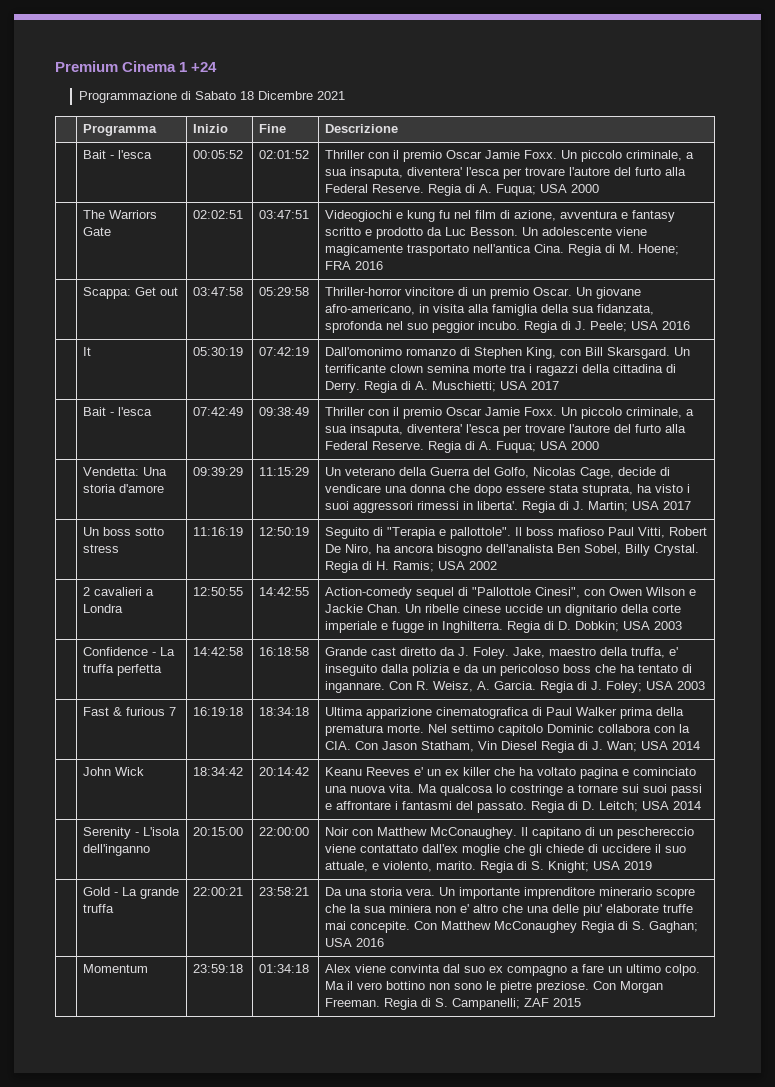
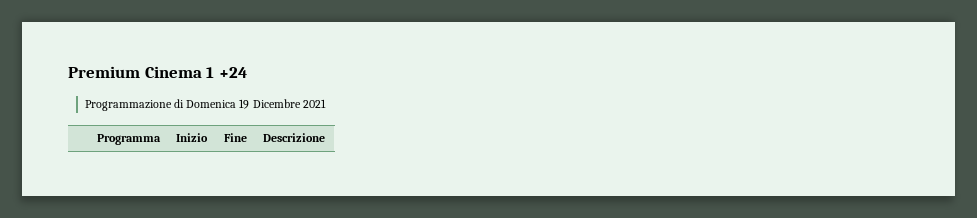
[195,91,255,100] Sabato 18 -> [186,99,250,109] Domenica 19
[83,150,153,159] [193,150,244,159] [259,150,310,159] [325,150,695,162] [325,167,687,179] [325,184,600,196] [83,210,158,219] [83,227,112,236] [193,210,244,219] [259,210,310,219] [325,210,676,222] [325,227,648,239] [325,244,680,256] [325,261,384,270] [83,287,179,299] [193,287,244,296] [259,287,310,296] [325,287,642,299] [325,304,655,316] [325,321,691,333] [83,347,92,356] [193,347,244,356] [259,347,310,356] [325,347,691,359] [325,364,677,376] [325,381,560,393] [83,407,153,416] [193,407,244,416] [259,407,310,416] [325,407,695,419] [325,424,687,436] [325,441,600,453] [83,467,168,476] [83,484,165,493] [193,467,244,476] [259,467,310,476] [325,467,671,479] [325,484,691,496] [325,501,692,513] [83,527,165,536] [83,544,120,553] [193,527,244,536] [259,527,310,536] [325,527,708,539] [325,544,700,556] [325,561,498,573] [83,587,155,596] [83,604,124,613] [193,587,244,596] [259,587,310,596] [325,587,697,599] [325,604,682,616] [325,621,683,633] [83,647,176,656] [83,664,163,676] [193,647,244,656] [259,647,310,656] [325,647,679,659] [325,664,693,676] [325,681,706,693] [83,707,177,716] [193,707,244,716] [259,707,310,716] [325,707,685,719] [325,724,691,736] [325,741,701,753] [83,767,145,776] [193,767,244,776] [259,767,310,776] [325,767,697,779] [325,784,703,796] [325,801,702,813] [83,827,181,839] [83,844,151,856] [193,827,244,836] [259,827,310,836] [325,827,695,839] [325,844,687,856] [325,861,653,873] [83,887,180,899] [83,904,115,913] [193,887,244,896] [259,887,310,896] [325,887,696,899] [325,904,694,916] [325,921,699,933] [325,938,385,947] [83,964,149,973] [193,964,244,973] [259,964,310,973] [325,964,701,976] [325,981,664,993] [325,998,582,1010] // | Bait - l'esca | 00:05:52 | 02:01:52 | Thriller con il premio Oscar Jamie Foxx. Un piccolo criminale, a sua insaputa, diventera' l'esca per trovare l'autore del furto alla Federal Reserve. Regia di A. Fuqua; USA 2000 // | The Warriors Gate | 02:02:51 | 03:47:51 | Videogiochi e kung fu nel film di azione, avventura e fantasy scritto e prodotto da Luc Besson. Un adolescente viene magicamente trasportato nell'antica Cina. Regia di M. Hoene; FRA 2016 // | Scappa: Get out | 03:47:58 | 05:29:58 | Thriller-horror vincitore di un premio Oscar. Un giovane afro-americano, in visita alla famiglia della sua fidanzata, sprofonda nel suo peggior incubo. Regia di J. Peele; USA 2016 // | It | 05:30:19 | 07:42:19 | Dall'omonimo romanzo di Stephen King, con Bill Skarsgard. Un terrificante clown semina morte tra i ragazzi della cittadina di Derry. Regia di A. Muschietti; USA 2017 // | Bait - l'esca | 07:42:49 | 09:38:49 | Thriller con il premio Oscar Jamie Foxx. Un piccolo criminale, a sua insaputa, diventera' l'esca per trovare l'autore del furto alla Federal Reserve. Regia di A. Fuqua; USA 2000 // | Vendetta: Una storia d'amore | 09:39:29 | 11:15:29 | Un veterano della Guerra del Golfo, Nicolas Cage, decide di vendicare una donna che dopo essere stata stuprata, ha visto i suoi aggressori rimessi in liberta'. Regia di J. Martin; USA 2017 // | Un boss sotto stress | 11:16:19 | 12:50:19 | Seguito di "Terapia e pallottole". Il boss mafioso Paul Vitti, Robert De Niro, ha ancora bisogno dell'analista Ben Sobel, Billy Crystal. Regia di H. Ramis; USA 2002 // | 2 cavalieri a Londra | 12:50:55 | 14:42:55 | Action-comedy sequel di "Pallottole Cinesi", con Owen Wilson e Jackie Chan. Un ribelle cinese uccide un dignitario della corte imperiale e fugge in Inghilterra. Regia di D. Dobkin; USA 2003 // | Confidence - La truffa perfetta | 14:42:58 | 16:18:58 | Grande cast diretto da J. Foley. Jake, maestro della truffa, e' inseguito dalla polizia e da un pericoloso boss che ha tentato di ingannare. Con R. Weisz, A. Garcia. Regia di J. Foley; USA 2003 // | Fast & furious 7 | 16:19:18 | 18:34:18 | Ultima apparizione cinematografica di Paul Walker prima della prematura morte. Nel settimo capitolo Dominic collabora con la CIA. Con Jason Statham, Vin Diesel Regia di J. Wan; USA 2014 // | John Wick | 18:34:42 | 20:14:42 | Keanu Reeves e' un ex killer che ha voltato pagina e cominciato una nuova vita. Ma qualcosa lo costringe a tornare sui suoi passi e affrontare i fantasmi del passato. Regia di D. Leitch; USA 2014 // | Serenity - L'isola dell'inganno | 20:15:00 | 22:00:00 | Noir con Matthew McConaughey. Il capitano di un peschereccio viene contattato dall'ex moglie che gli chiede di uccidere il suo attuale, e violento, marito. Regia di S. Knight; USA 2019 // | Gold - La grande truffa | 22:00:21 | 23:58:21 | Da una storia vera. Un importante imprenditore minerario scopre che la sua miniera non e' altro che una delle piu' elaborate truffe mai concepite. Con Matthew McConaughey Regia di S. Gaghan; USA 2016 // | Momentum | 23:59:18 | 01:34:18 | Alex viene convinta dal suo ex compagno a fare un ultimo colpo. Ma il vero bottino non sono le pietre preziose. Con Morgan Freeman. Regia di S. Campanelli; ZAF 2015 -> (325, 137) none

